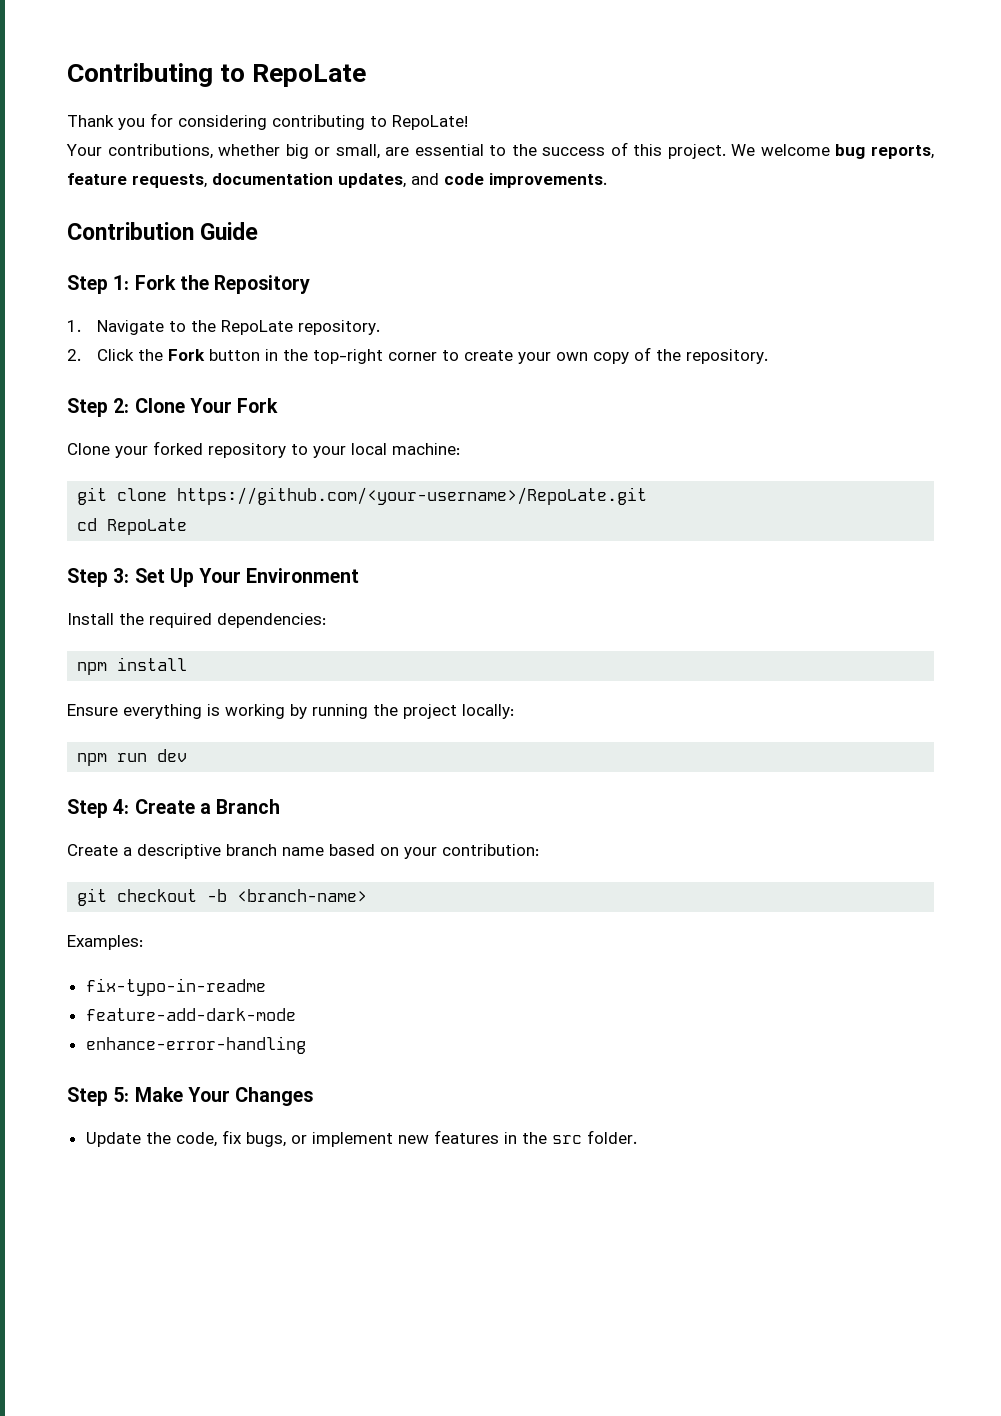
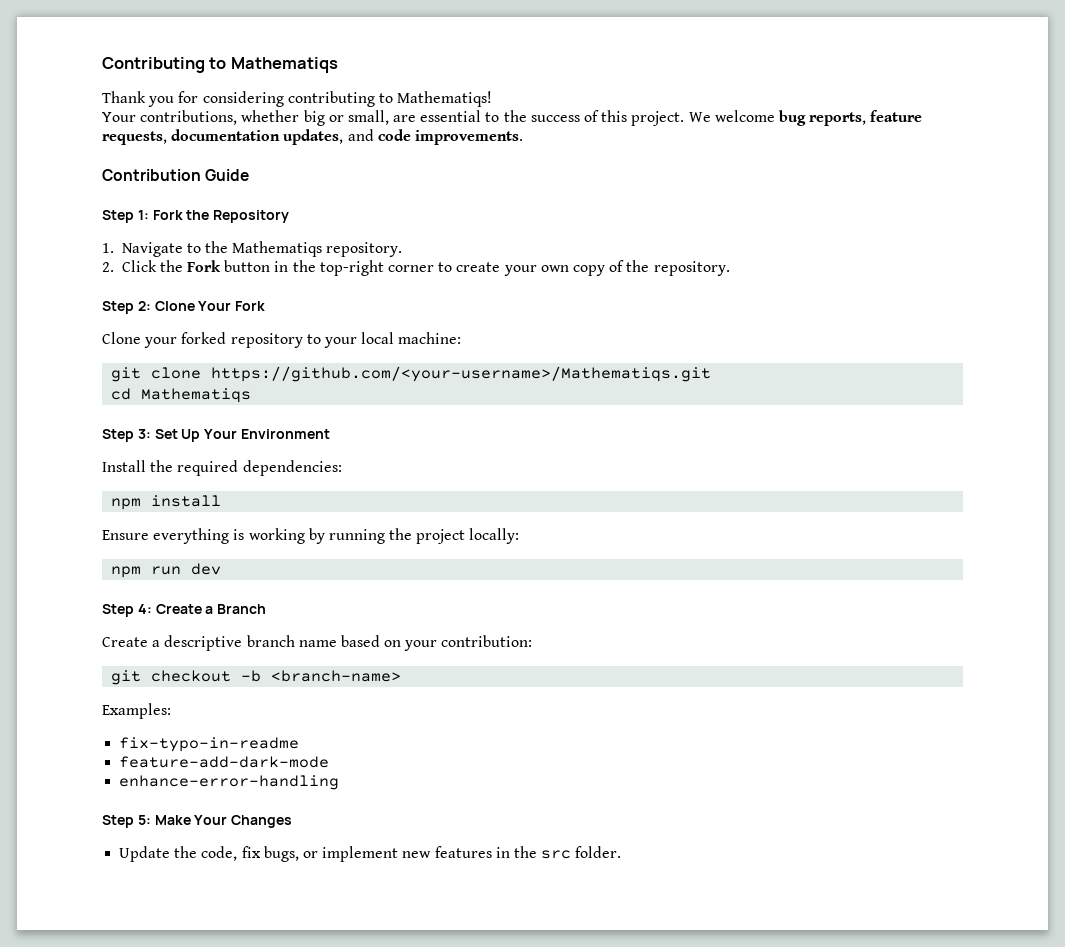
[252,64,367,87] RepoLate -> [230,57,338,73] Mathematiqs
[392,115,468,130] RepoLate! -> [397,91,493,107] Mathematiqs!
[221,320,294,335] RepoLate -> [232,241,323,257] Mathematiqs
[177,487,648,505] https://github.com/<your-username>/RepoLate.git -> [211,366,712,382] https://github.com/<your-username>/Mathematiqs.git
[107,518,188,535] RepoLate -> [141,388,252,403] Mathematiqs

